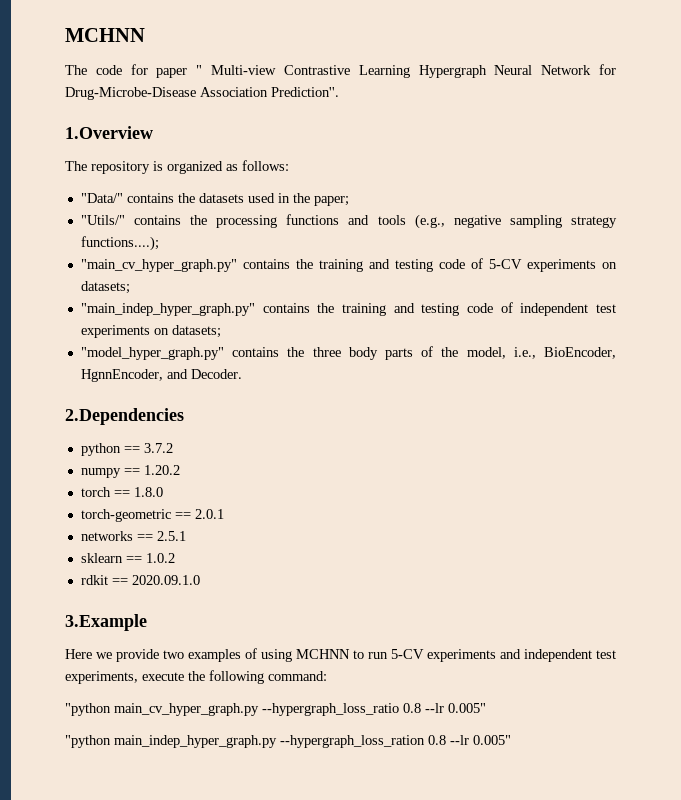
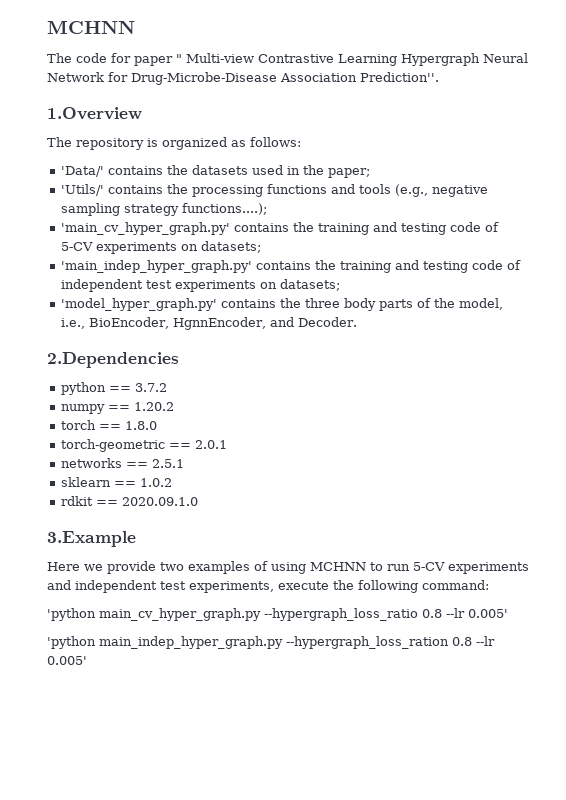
[80,193,123,203] "Data/" -> [60,166,104,177] 'Data/'
[80,215,125,225] "Utils/" -> [60,184,104,196] 'Utils/'
[80,259,237,272] "main_cv_hyper_graph.py" -> [60,222,230,235] 'main_cv_hyper_graph.py'
[80,303,255,316] "main_indep_hyper_graph.py" -> [60,260,252,273] 'main_indep_hyper_graph.py'
[80,347,224,360] "model_hyper_graph.py" -> [60,298,217,311] 'model_hyper_graph.py'
[65,703,111,716] "python -> [47,608,96,621] 'python
[448,703,486,713] [65,735,111,748] 0.005" // "python -> [468,609,508,618] [47,636,96,649] 0.005' // 'python
[473,735,511,745] 0.005" -> [47,656,87,665] 0.005'

